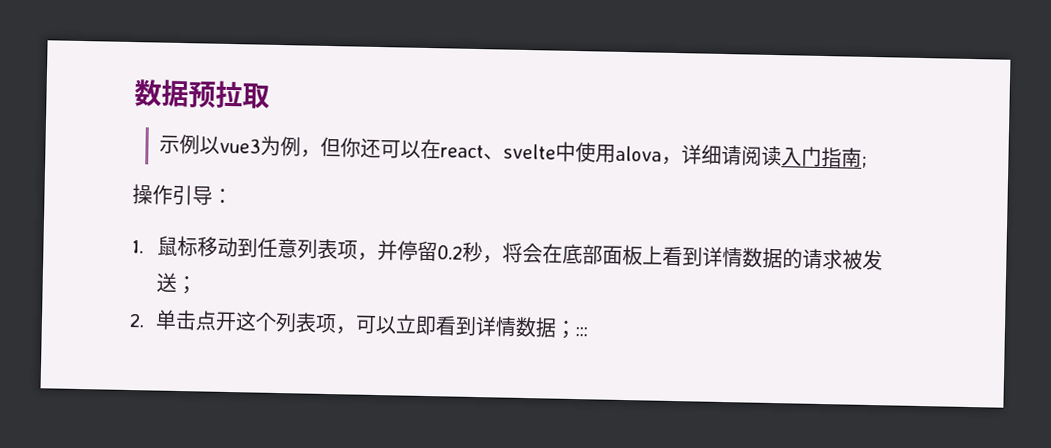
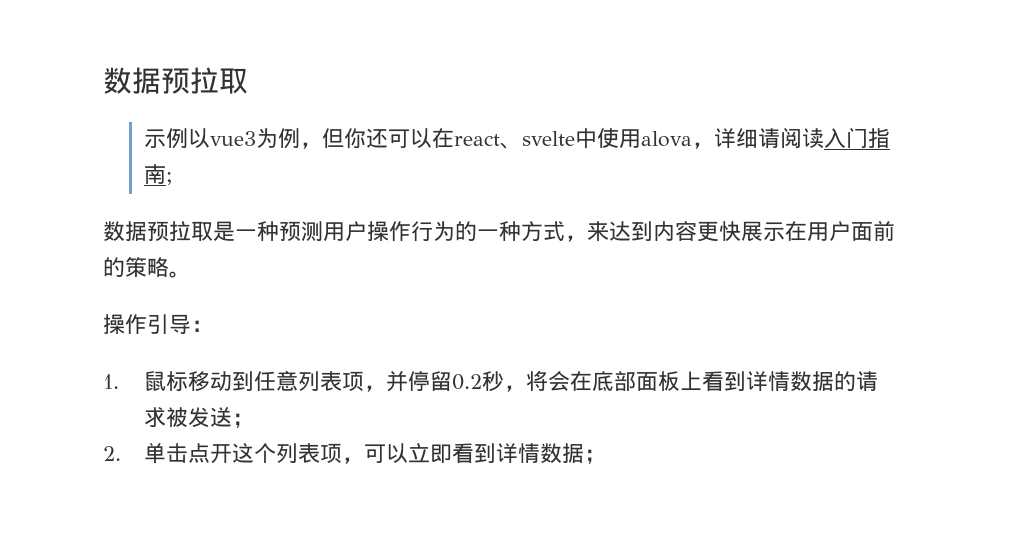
(868, 161) none -> [103,220,895,242] [103,257,191,278] // 数据预拉取是一种预测用户操作行为的一种方式，来达到内容更快展示在用户面前的策略。
[575,327,589,337] ::: -> (607, 456) none

